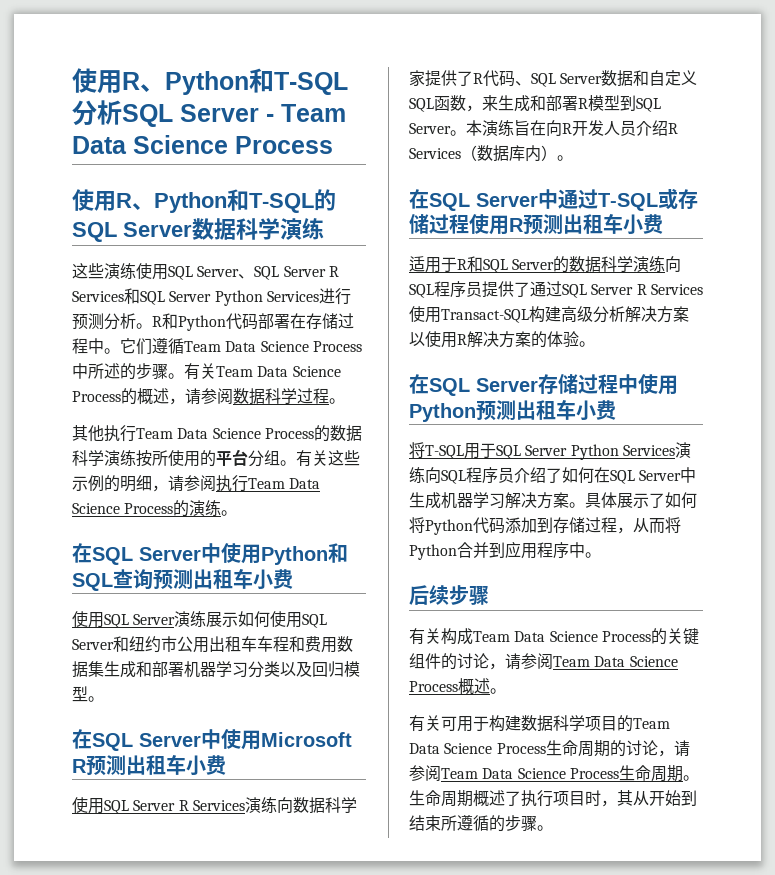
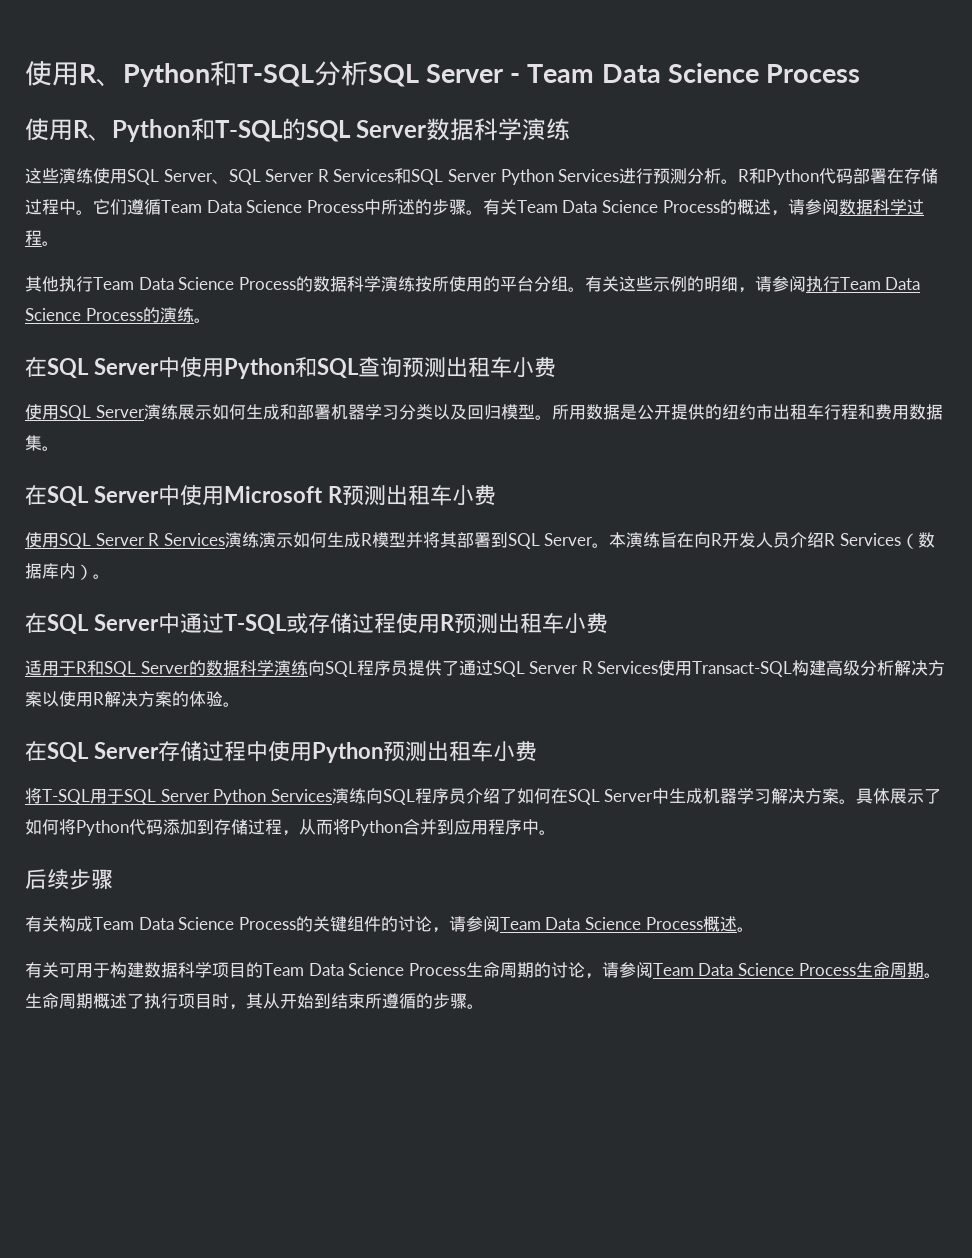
[270,611,328,628] [72,636,353,653] [72,661,104,678] 使用SQL Server和纽约市公用出租车车程和费用数据集 -> (246, 412) none
(104, 699) none -> [551,404,943,420] [25,435,59,451] 所用数据是公开提供的纽约市出租车行程和费用数据集。
[276,797,357,814] [409,70,698,87] [409,95,620,112] 向数据科学家提供了R代码、SQL Server数据和自定义SQL函数，来生成和部署R模型 -> [258,532,491,548] 演示如何生成R模型并将其部署

